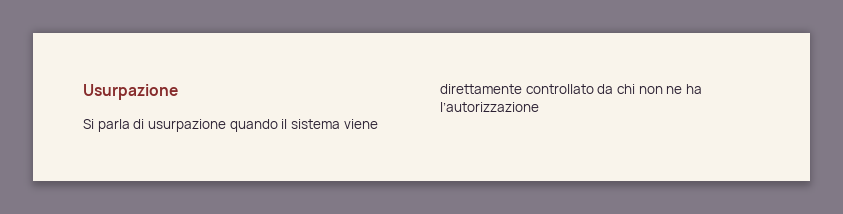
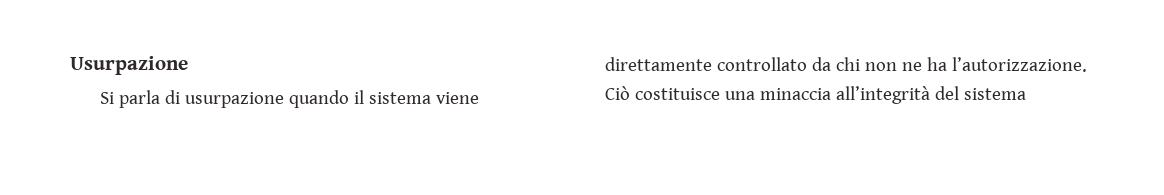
[440,102,539,112] l’autorizzazione -> [951,57,1087,72] [605,86,1026,104] l’autorizzazione. Ciò costituisce una minaccia all’integrità del sistema

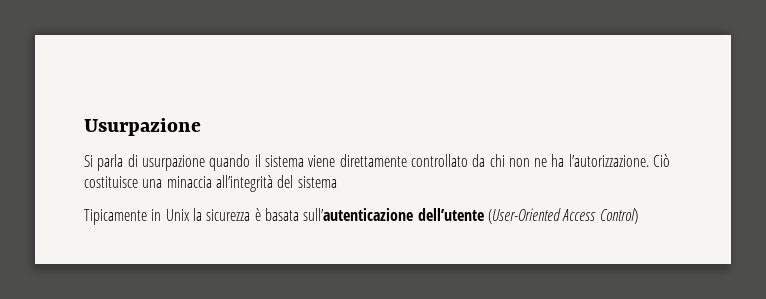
(1026, 94) none -> [84,208,638,225] // Tipicamente in Unix la sicurezza è basata sull’autenticazione dell’utente (User-Oriented Access Control)

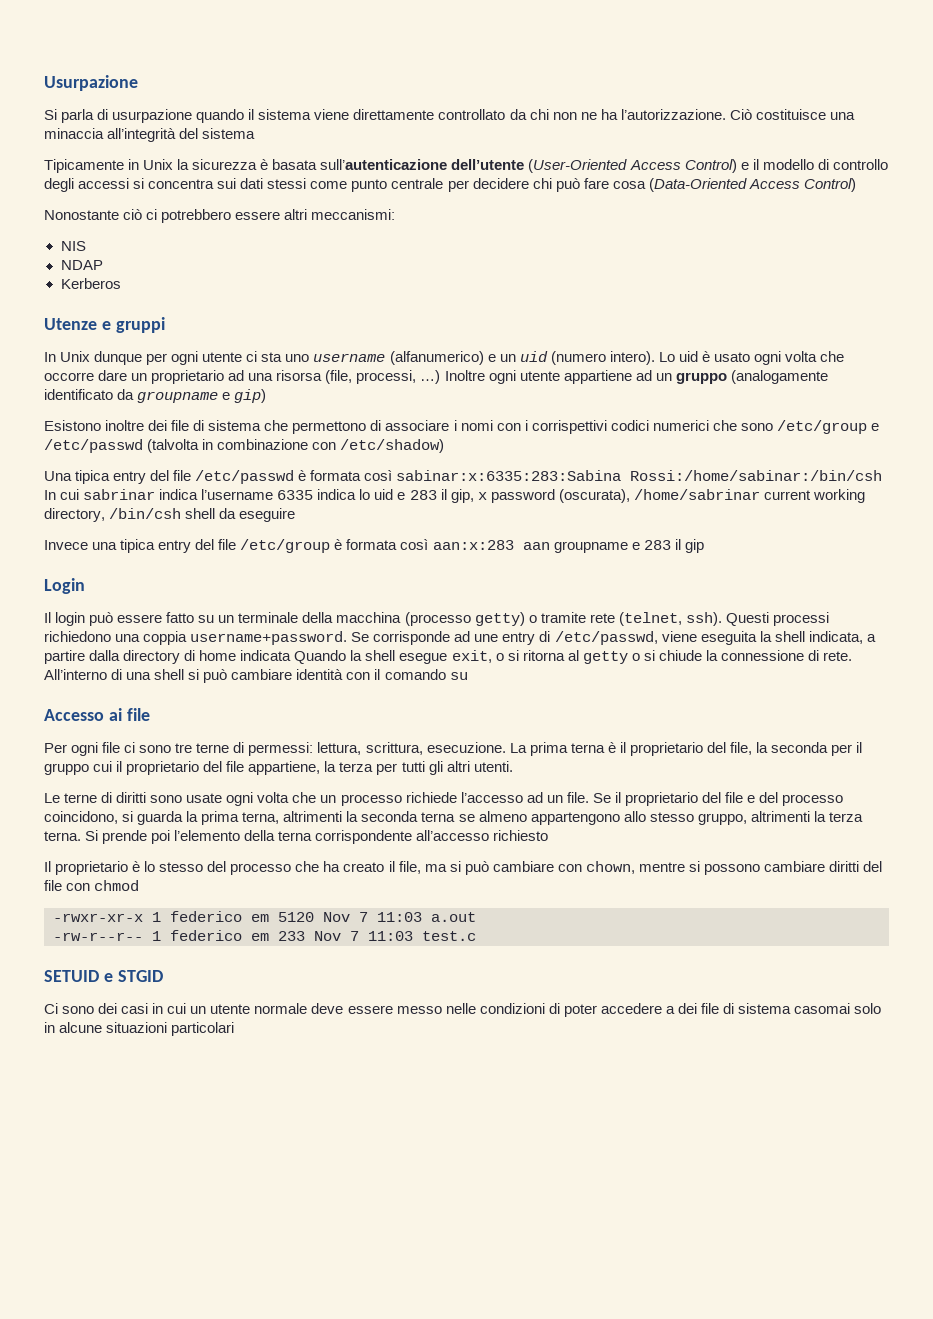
(638, 216) none -> [740,159,888,170] [44,178,856,192] [44,209,396,223] [60,241,86,251] [60,260,103,270] [60,278,121,289] [44,317,165,333] [44,351,845,365] [44,370,828,384] [44,389,267,403] [44,420,879,434] [44,439,445,453] [44,470,883,484] [44,489,865,503] [44,508,296,522] [44,539,704,553] [44,578,85,594] [44,612,829,626] [44,631,876,645] [44,650,853,664] [44,669,468,683] [44,708,150,721] [44,742,863,756] [44,761,513,775] [44,792,844,806] [44,811,863,825] [44,830,549,844] [44,861,883,875] [44,880,140,891] [53,911,476,922] [53,930,476,941] [44,970,163,982] [44,1003,882,1017] [44,1022,235,1036] e il modello di controllo degli accessi si concentra sui dati stessi come punto centrale per decidere chi può fare cosa (Data-Oriented Access Control) // Nonostante ciò ci potrebbero essere altri meccanismi: // NIS // NDAP // Kerberos // Utenze e gruppi // In Unix dunque per ogni utente ci sta uno username (alfanumerico) e un uid (numero intero). Lo uid è usato ogni volta che occorre dare un proprietario ad una risorsa (file, processi, …) Inoltre ogni utente appartiene ad un gruppo (analogamente identificato da groupname e gip) // Esistono inoltre dei file di sistema che permettono di associare i nomi con i corrispettivi codici numerici che sono /etc/group e /etc/passwd (talvolta in combinazione con /etc/shadow) // Una tipica entry del file /etc/passwd è formata così sabinar:x:6335:283:Sabina Rossi:/home/sabinar:/bin/csh In cui sabrinar indica l’username 6335 indica lo uid e 283 il gip, x password (oscurata), /home/sabrinar current working directory, /bin/csh shell da eseguire // Invece una tipica entry del file /etc/group è formata così aan:x:283 aan groupname e 283 il gip // Login // Il login può essere fatto su un terminale della macchina (processo getty) o tramite rete (telnet, ssh). Questi processi richiedono una coppia username+password. Se corrisponde ad une entry di /etc/passwd, viene eseguita la shell indicata, a partire dalla directory di home indicata Quando la shell esegue exit, o si ritorna al getty o si chiude la connessione di rete. All’interno di una shell si può cambiare identità con il comando su // Accesso ai file // Per ogni file ci sono tre terne di permessi: lettura, scrittura, esecuzione. La prima terna è il proprietario del file, la seconda per il gruppo cui il proprietario del file appartiene, la terza per tutti gli altri utenti. // Le terne di diritti sono usate ogni volta che un processo richiede l’accesso ad un file. Se il proprietario del file e del processo coincidono, si guarda la prima terna, altrimenti la seconda terna se almeno appartengono allo stesso gruppo, altrimenti la terza terna. Si prende poi l’elemento della terna corrispondente all’accesso richiesto // Il proprietario è lo stesso del processo che ha creato il file, ma si può cambiare con chown, mentre si possono cambiare diritti del file con chmod // -rwxr-xr-x 1 federico em 5120 Nov 7 11:03 a.out // -rw-r--r-- 1 federico em 233 Nov 7 11:03 test.c // SETUID e STGID // Ci sono dei casi in cui un utente normale deve essere messo nelle condizioni di poter accedere a dei file di sistema casomai solo in alcune situazioni particolari

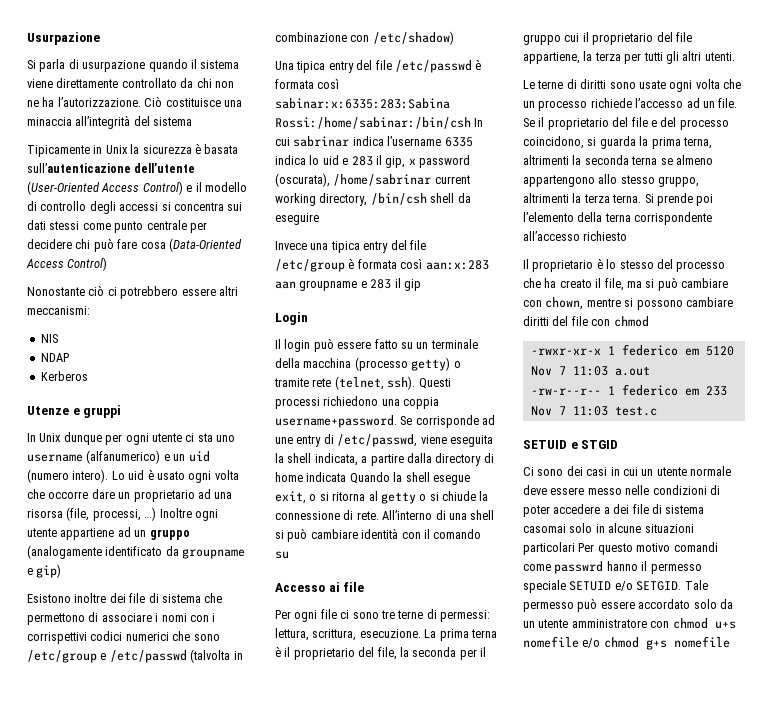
(235, 1029) none -> [578,542,718,555] [523,561,702,574] [523,580,708,593] [523,598,733,612] [523,618,736,629] [523,636,730,650] Per questo motivo comandi come passwrd hanno il permesso speciale SETUID e/o SETGID. Tale permesso può essere accordato solo da un utente amministratore con chmod u+s nomefile e/o chmod g+s nomefile

